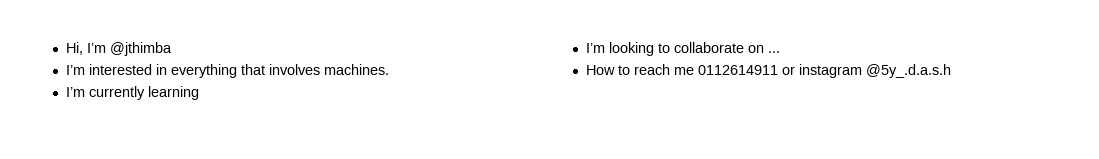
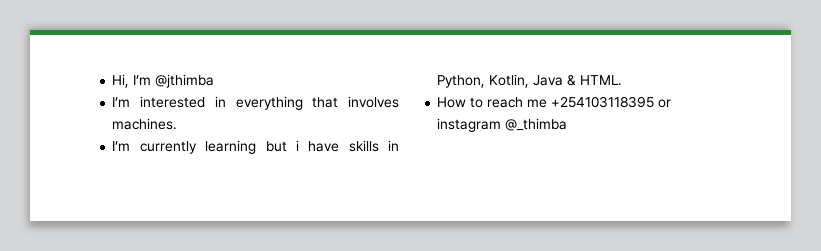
[585,42,780,56] // I’m looking to collaborate on ... -> [265,140,399,152] [437,74,623,88] but i have skills in Python, Kotlin, Java & HTML.
[697,65,778,75] 0112614911 -> [551,96,655,108] +254103118395
[865,64,951,78] @5y_.d.a.s.h -> [505,118,568,131] @_thimba

